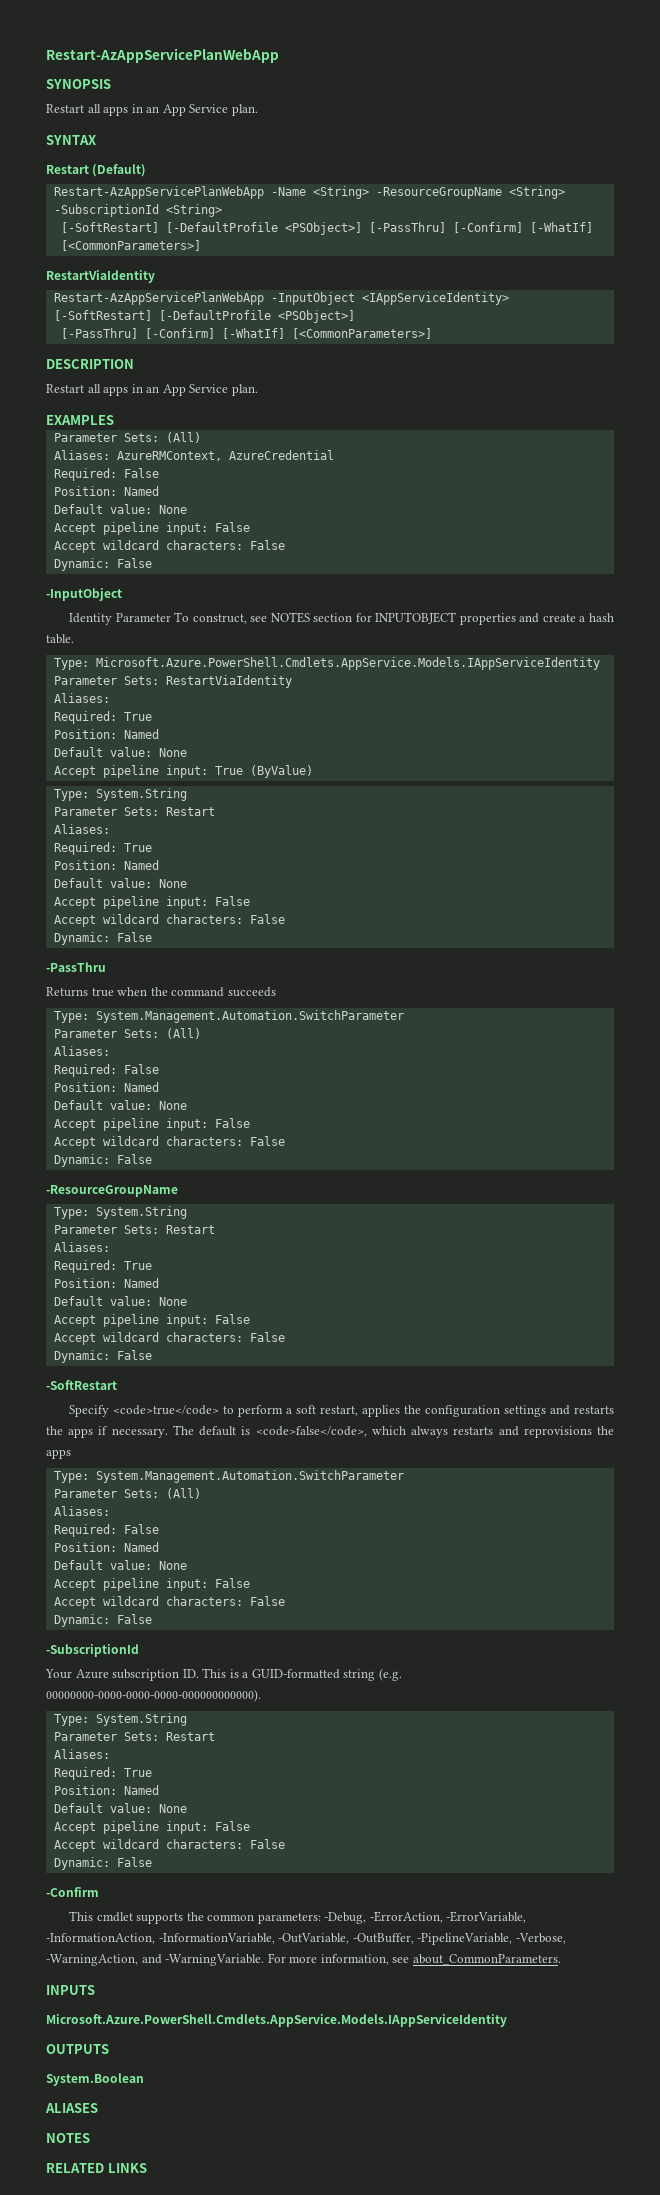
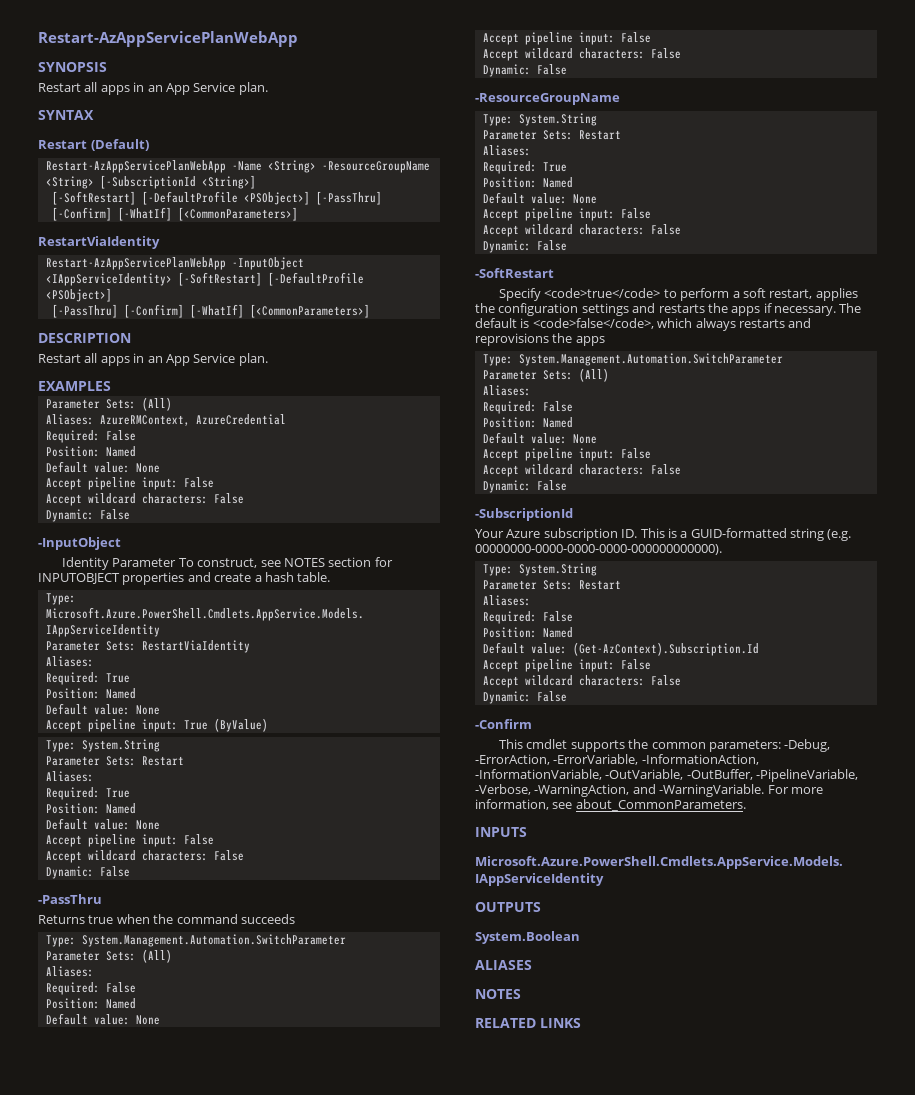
[53,204,222,217] -SubscriptionId <String> -> [99,175,256,189] [-SubscriptionId <String>]
[123,1768,152,1777] [53,1785,159,1795] [53,1803,187,1813] True // Position: Named // Default value: None -> [542,611,573,622] [482,627,573,638] [482,642,759,656] False // Position: Named // Default value: (Get-AzContext).Subscription.Id

